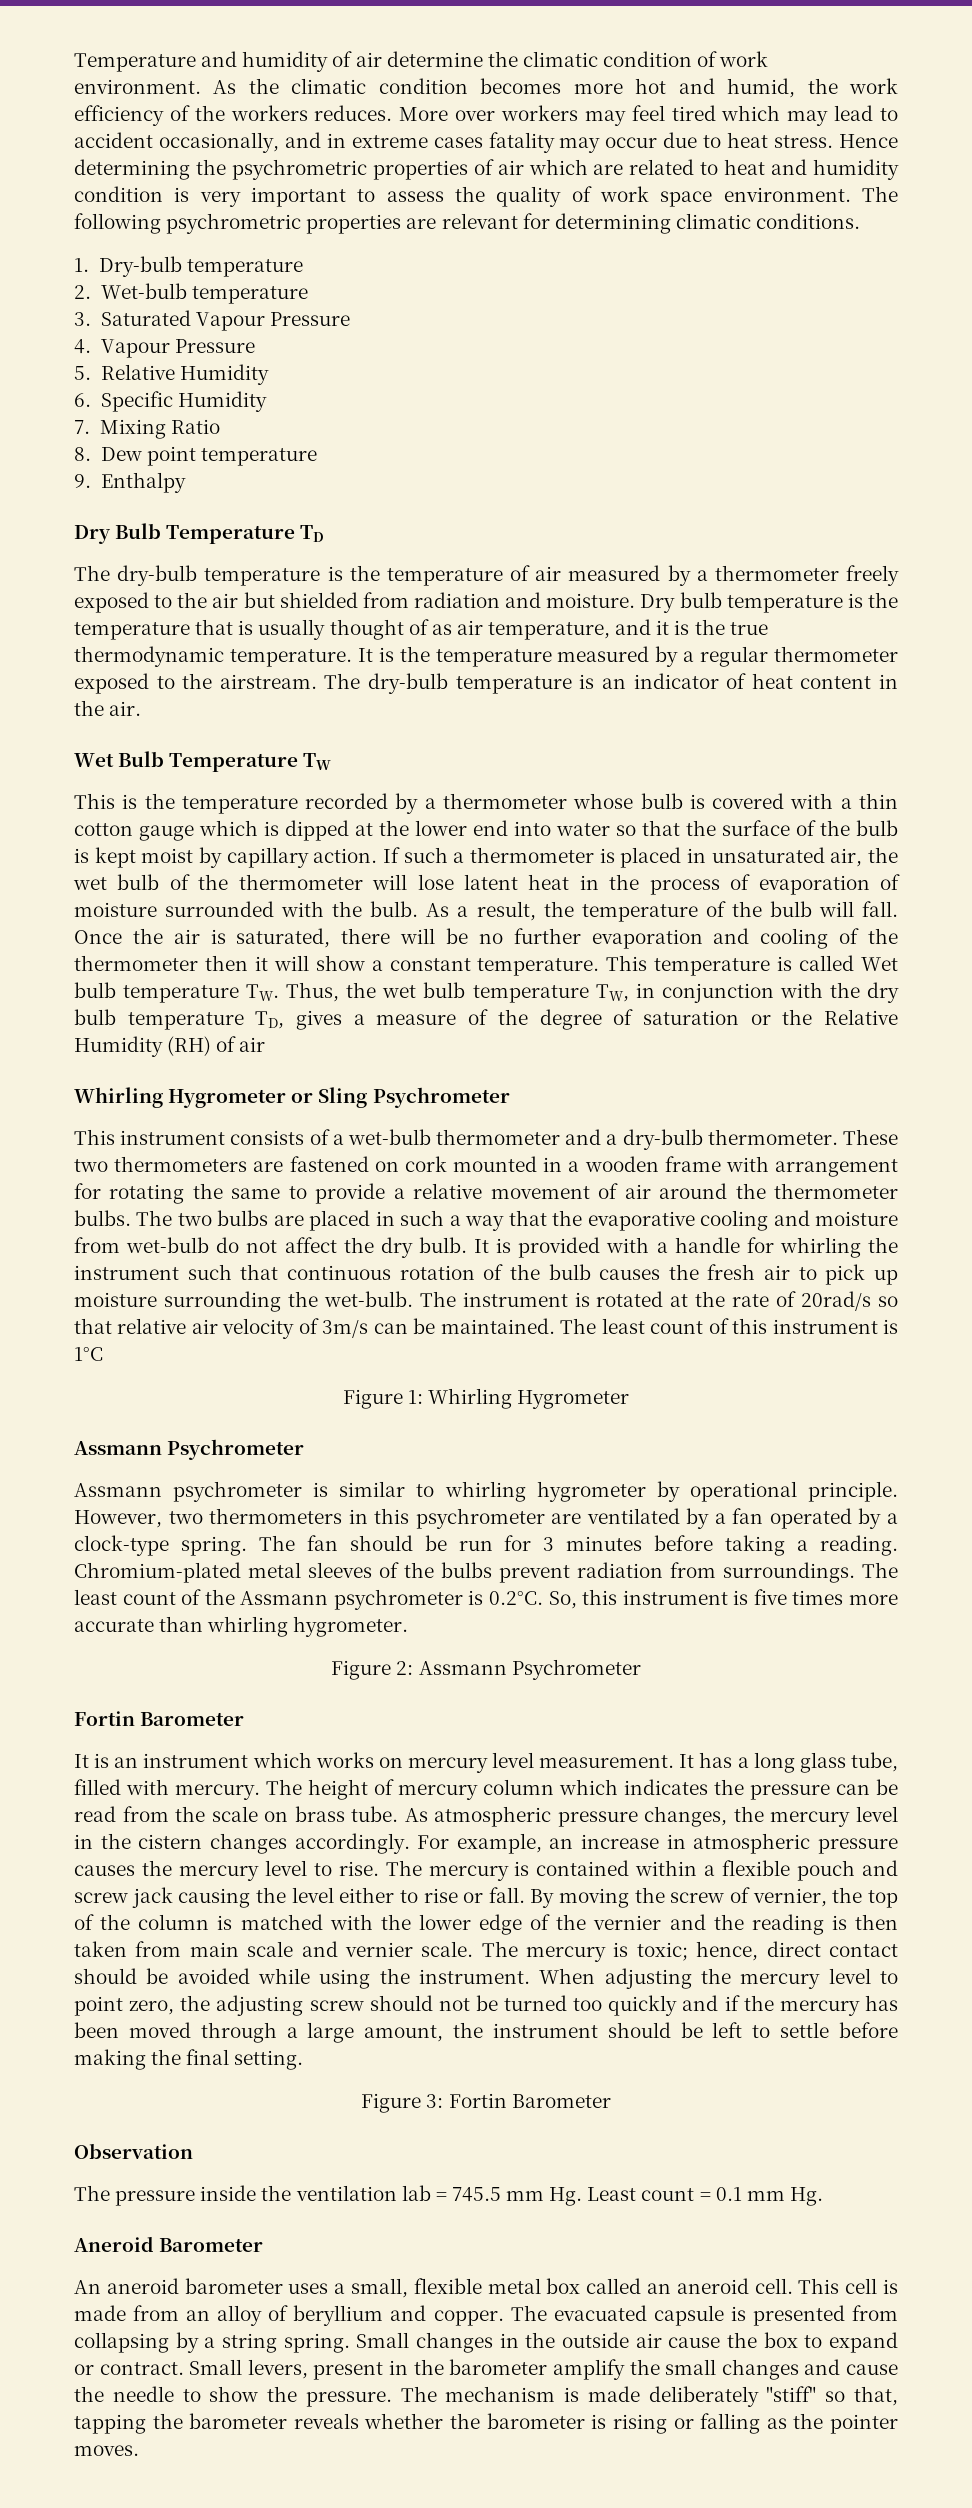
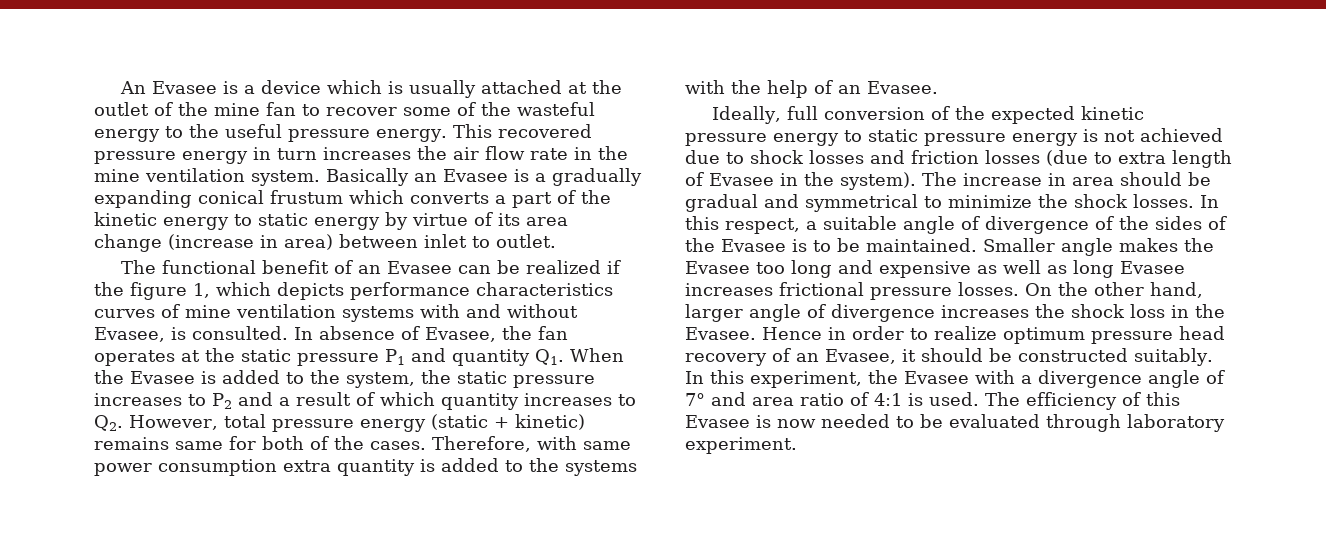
[74,51,769,72] [74,78,899,98] [74,105,899,126] [74,132,898,153] [74,159,899,180] [74,186,898,207] [74,213,861,234] [74,256,303,277] [74,283,308,304] [74,310,350,331] [74,339,255,358] [74,364,269,385] [74,391,267,412] [74,419,220,439] [74,446,317,466] [74,472,186,493] [74,523,325,544] [74,565,899,586] [74,592,898,613] [74,619,768,640] [74,646,898,667] [74,673,898,694] [74,700,142,716] [74,751,332,772] [74,793,899,814] [74,820,898,841] [74,847,898,868] [73,874,901,895] [74,901,898,922] [74,928,898,949] [74,955,898,976] [74,982,900,1003] [74,1009,899,1030] [74,1036,266,1057] [74,1087,510,1108] [74,1129,899,1150] [74,1156,899,1177] [74,1183,898,1204] [74,1210,898,1231] [74,1237,898,1258] [74,1264,898,1285] [74,1291,898,1312] [74,1318,899,1339] [74,1347,103,1361] [342,1388,630,1409] [74,1439,305,1460] [74,1481,898,1502] [74,1508,899,1529] [74,1535,898,1556] [74,1562,898,1583] [74,1589,898,1610] [74,1616,409,1637] [331,1659,641,1680] [74,1711,245,1726] [74,1752,898,1773] [74,1779,898,1800] [74,1806,899,1827] [74,1833,898,1854] [74,1860,899,1881] [74,1887,898,1908] [74,1914,898,1935] [74,1941,898,1962] [74,1968,899,1989] [74,1995,898,2016] [74,2022,898,2043] [74,2049,304,2070] [361,2093,611,2113] [74,2143,193,2159] [74,2185,823,2206] [74,2236,264,2252] [74,2278,898,2298] [74,2305,899,2326] [74,2332,898,2353] [74,2359,899,2380] [74,2386,898,2407] [74,2413,899,2434] [74,2445,139,2456] Temperature and humidity of air determine the climatic condition of work environment. As the climatic condition becomes more hot and humid, the work efficiency of the workers reduces. More over workers may feel tired which may lead to accident occasionally, and in extreme cases fatality may occur due to heat stress. Hence determining the psychrometric properties of air which are related to heat and humidity condition is very important to assess the quality of work space environment. The following psychrometric properties are relevant for determining climatic conditions. // 1. Dry-bulb temperature // 2. Wet-bulb temperature // 3. Saturated Vapour Pressure // 4. Vapour Pressure // 5. Relative Humidity // 6. Specific Humidity // 7. Mixing Ratio // 8. Dew point temperature // 9. Enthalpy // Dry Bulb Temperature TD // The dry-bulb temperature is the temperature of air measured by a thermometer freely exposed to the air but shielded from radiation and moisture. Dry bulb temperature is the temperature that is usually thought of as air temperature, and it is the true thermodynamic temperature. It is the temperature measured by a regular thermometer exposed to the airstream. The dry-bulb temperature is an indicator of heat content in the air. // Wet Bulb Temperature TW // This is the temperature recorded by a thermometer whose bulb is covered with a thin cotton gauge which is dipped at the lower end into water so that the surface of the bulb is kept moist by capillary action. If such a thermometer is placed in unsaturated air, the wet bulb of the thermometer will lose latent heat in the process of evaporation of moisture surrounded with the bulb. As a result, the temperature of the bulb will fall. Once the air is saturated, there will be no further evaporation and cooling of the thermometer then it will show a constant temperature. This temperature is called Wet bulb temperature TW. Thus, the wet bulb temperature TW, in conjunction with the dry bulb temperature TD, gives a measure of the degree of saturation or the Relative Humidity (RH) of air // Whirling Hygrometer or Sling Psychrometer // This instrument consists of a wet-bulb thermometer and a dry-bulb thermometer. These two thermometers are fastened on cork mounted in a wooden frame with arrangement for rotating the same to provide a relative movement of air around the thermometer bulbs. The two bulbs are placed in such a way that the evaporative cooling and moisture from wet-bulb do not affect the dry bulb. It is provided with a handle for whirling the instrument such that continuous rotation of the bulb causes the fresh air to pick up moisture surrounding the wet-bulb. The instrument is rotated at the rate of 20rad/s so that relative air velocity of 3m/s can be maintained. The least count of this instrument is 1°C // Figure 1: Whirling Hygrometer // Assmann Psychrometer // Assmann psychrometer is similar to whirling hygrometer by operational principle. However, two thermometers in this psychrometer are ventilated by a fan operated by a clock-type spring. The fan should be run for 3 minutes before taking a reading. Chromium-plated metal sleeves of the bulbs prevent radiation from surroundings. The least count of the Assmann psychrometer is 0.2°C. So, this instrument is five times more accurate than whirling hygrometer. // Figure 2: Assmann Psychrometer // Fortin Barometer // It is an instrument which works on mercury level measurement. It has a long glass tube, filled with mercury. The height of mercury column which indicates the pressure can be read from the scale on brass tube. As atmospheric pressure changes, the mercury level in the cistern changes accordingly. For example, an increase in atmospheric pressure causes the mercury level to rise. The mercury is contained within a flexible pouch and screw jack causing the level either to rise or fall. By moving the screw of vernier, the top of the column is matched with the lower edge of the vernier and the reading is then taken from main scale and vernier scale. The mercury is toxic; hence, direct contact should be avoided while using the instrument. When adjusting the mercury level to point zero, the adjusting screw should not be turned too quickly and if the mercury has been moved through a large amount, the instrument should be left to settle before making the final setting. // Figure 3: Fortin Barometer // Observation // The pressure inside the ventilation lab = 745.5 mm Hg. Least count = 0.1 mm Hg. // Aneroid Barometer // An aneroid barometer uses a small, flexible metal box called an aneroid cell. This cell is made from an alloy of beryllium and copper. The evacuated capsule is presented from collapsing by a string spring. Small changes in the outside air cause the box to expand or contract. Small levers, present in the barometer amplify the small changes and cause the needle to show the pressure. The mechanism is made deliberately "stiff" so that, tapping the barometer reveals whether the barometer is rising or falling as the pointer moves. -> [120,80,623,98] [94,102,595,116] [94,124,592,142] [94,146,628,164] [94,168,642,186] [94,190,611,208] [94,212,568,230] [94,234,556,252] [121,260,622,274] [94,282,613,300] [94,304,578,322] [94,326,568,342] [94,348,624,366] [94,370,595,388] [94,392,636,410] [94,414,585,432] [94,436,631,452] [94,458,637,476] [685,80,938,98] [712,106,1145,124] [685,128,1223,146] [685,150,1232,168] [685,172,1211,190] [685,194,1219,212] [685,216,1227,234] [685,238,1214,256] [685,260,1185,278] [685,282,1203,300] [685,304,1225,322] [685,326,1225,344] [685,348,1213,366] [685,370,1225,388] [685,392,1180,410] [685,414,1225,432] [685,437,797,454] An Evasee is a device which is usually attached at the outlet of the mine fan to recover some of the wasteful energy to the useful pressure energy. This recovered pressure energy in turn increases the air flow rate in the mine ventilation system. Basically an Evasee is a gradually expanding conical frustum which converts a part of the kinetic energy to static energy by virtue of its area change (increase in area) between inlet to outlet. // The functional benefit of an Evasee can be realized if the figure 1, which depicts performance characteristics curves of mine ventilation systems with and without Evasee, is consulted. In absence of Evasee, the fan operates at the static pressure P1 and quantity Q1. When the Evasee is added to the system, the static pressure increases to P2 and a result of which quantity increases to Q2. However, total pressure energy (static + kinetic) remains same for both of the cases. Therefore, with same power consumption extra quantity is added to the systems with the help of an Evasee. // Ideally, full conversion of the expected kinetic pressure energy to static pressure energy is not achieved due to shock losses and friction losses (due to extra length of Evasee in the system). The increase in area should be gradual and symmetrical to minimize the shock losses. In this respect, a suitable angle of divergence of the sides of the Evasee is to be maintained. Smaller angle makes the Evasee too long and expensive as well as long Evasee increases frictional pressure losses. On the other hand, larger angle of divergence increases the shock loss in the Evasee. Hence in order to realize optimum pressure head recovery of an Evasee, it should be constructed suitably. In this experiment, the Evasee with a divergence angle of 7° and area ratio of 4:1 is used. The efficiency of this Evasee is now needed to be evaluated through laboratory experiment.

